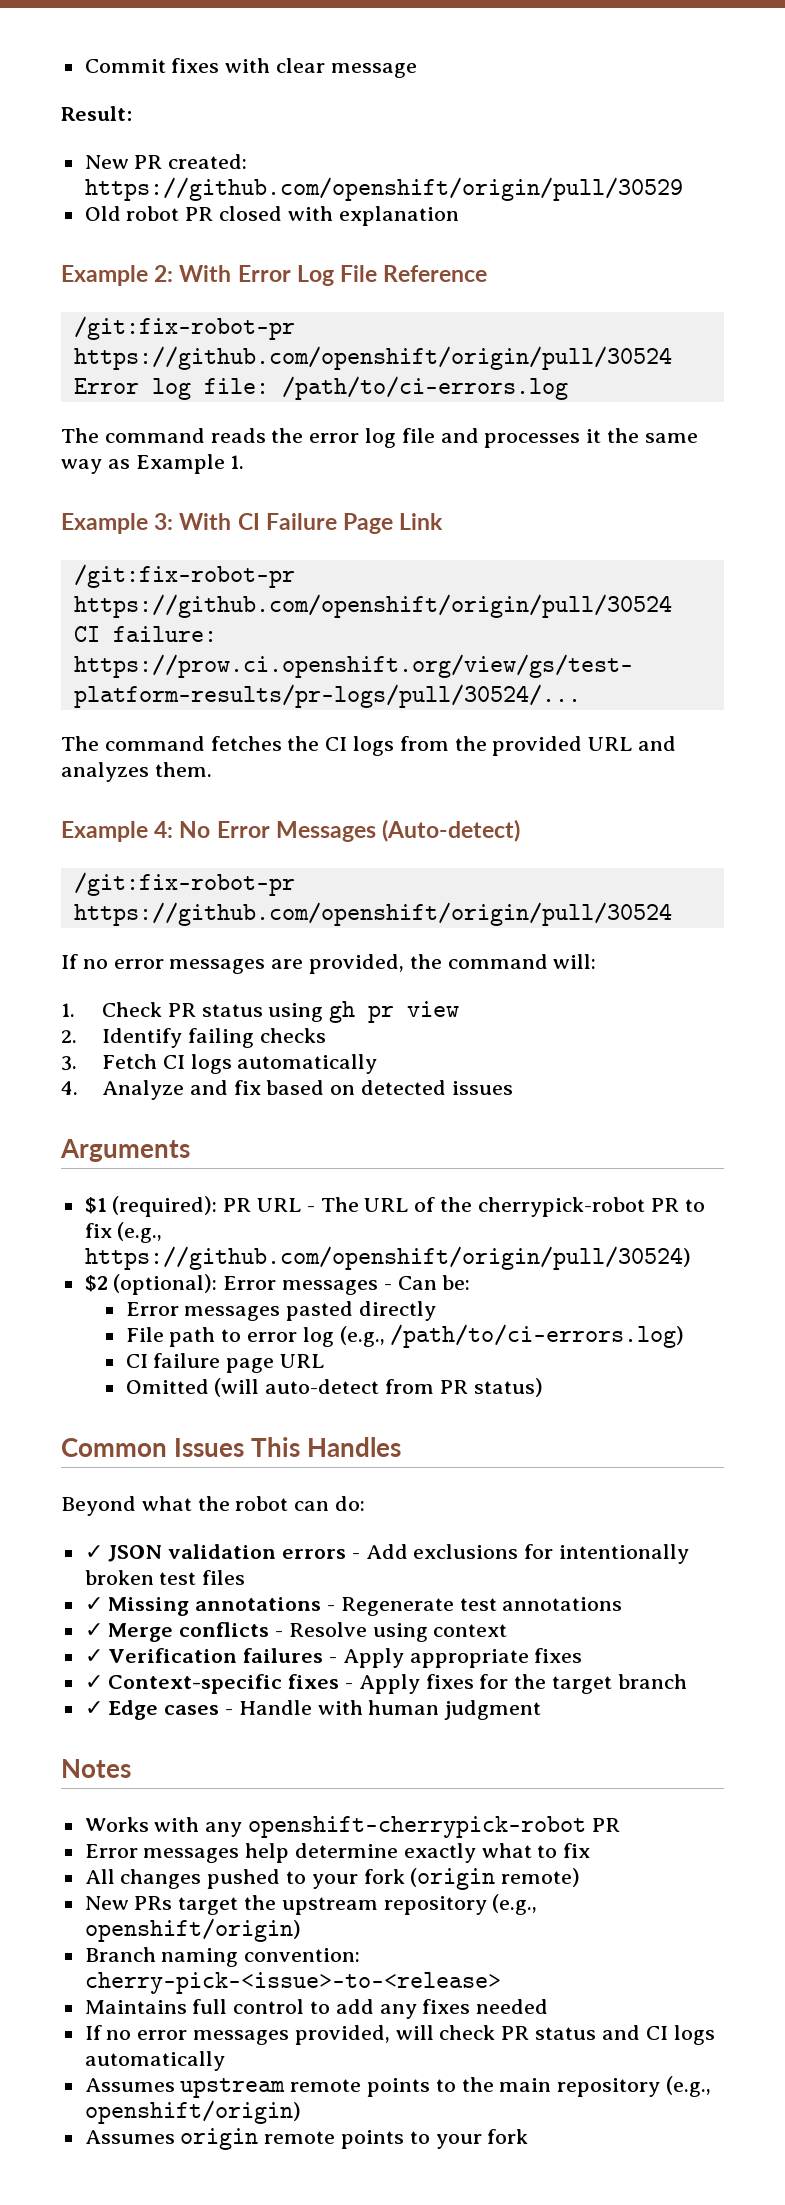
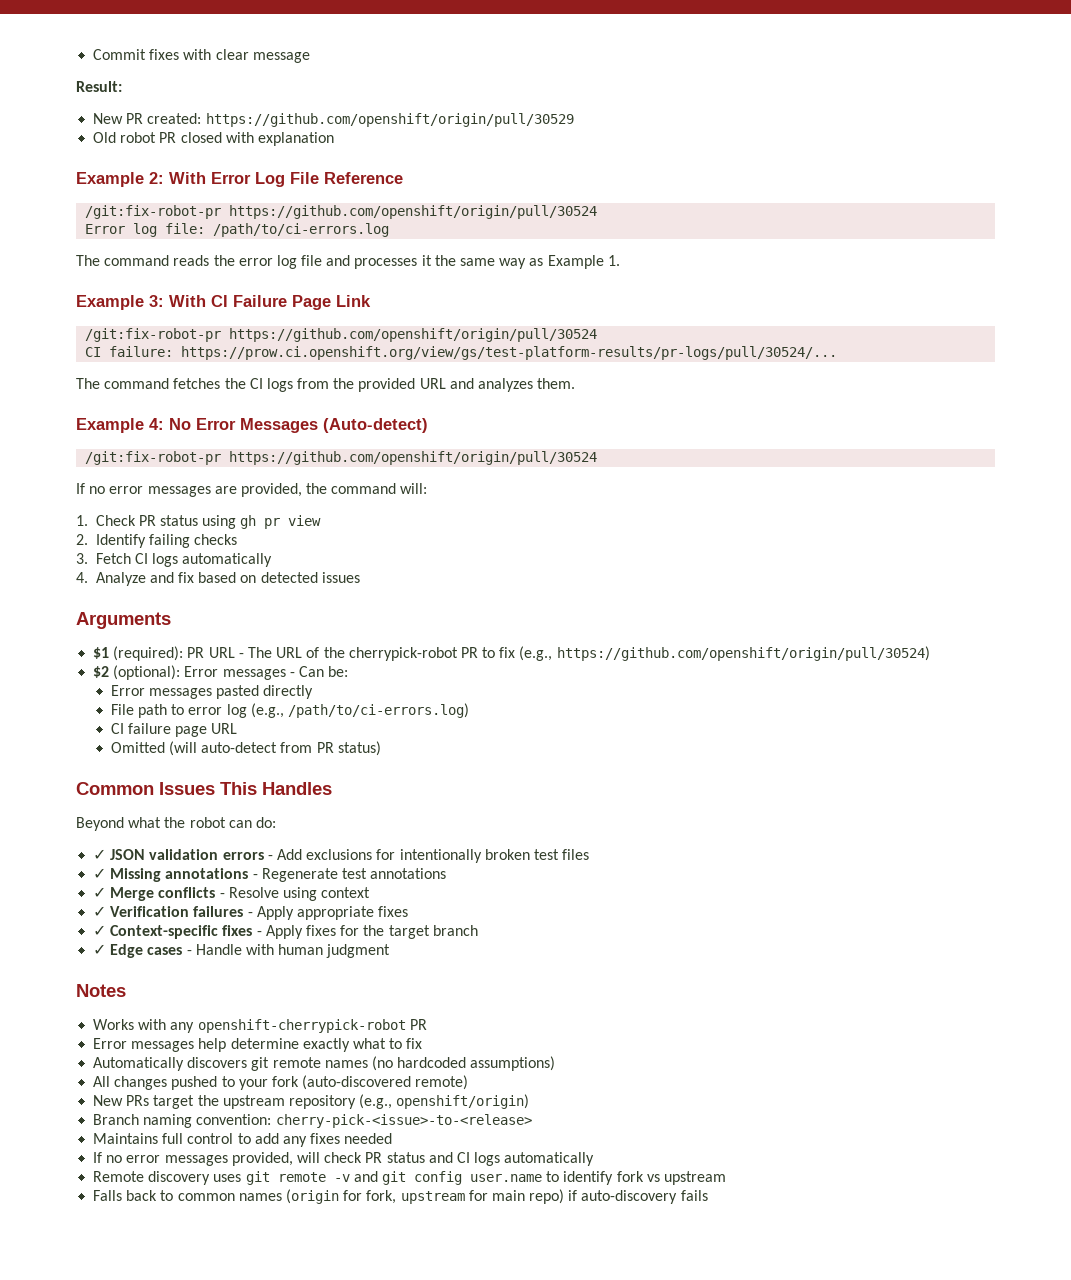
(591, 1850) none -> [93,1056,556,1071] // Automatically discovers git remote names (no hardcoded assumptions)
[410,1868,496,1890] (origin -> [302,1075,412,1090] (auto-discovered
[84,2076,712,2098] [84,2100,301,2124] [84,2128,529,2150] Assumes upstream remote points to the main repository (e.g., openshift/origin) // Assumes origin remote points to your fork -> [93,1171,726,1185] [93,1189,708,1204] Remote discovery uses git remote -v and git config user.name to identify fork vs upstream // Falls back to common names (origin for fork, upstream for main repo) if auto-discovery fails

